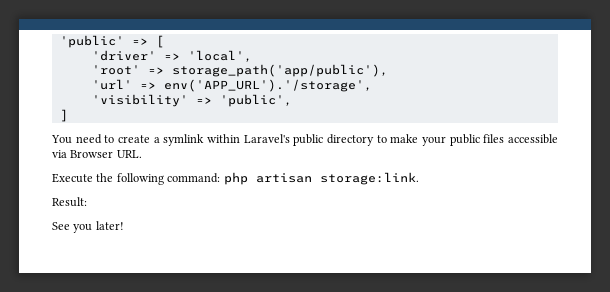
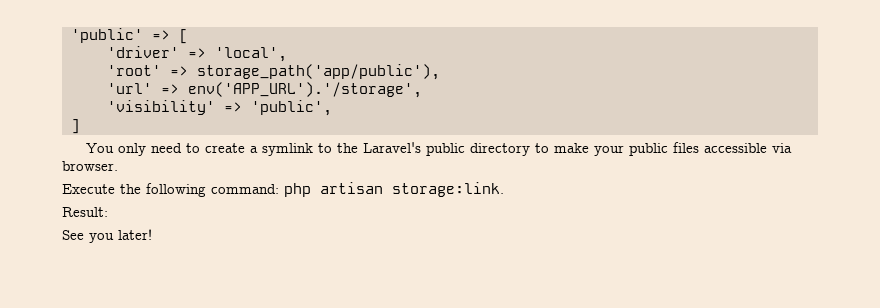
(72, 139) none -> [117,143,146,156] only
[207,134,240,143] within -> [317,143,358,153] to the
[70,150,142,158] Browser URL. -> [62,161,118,171] browser.

